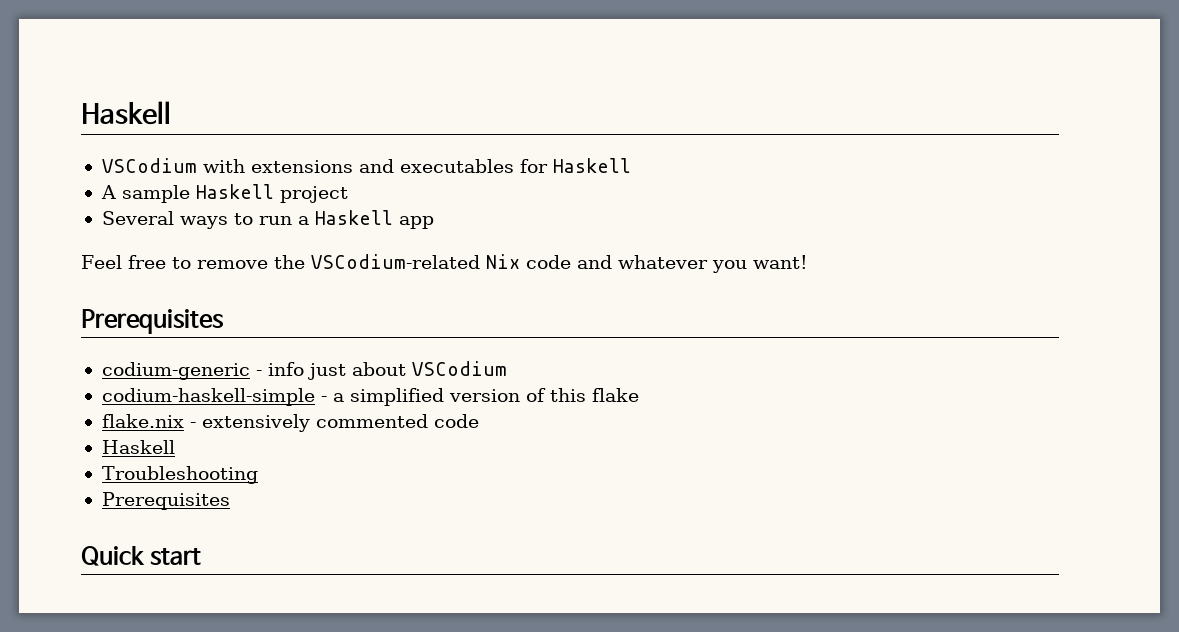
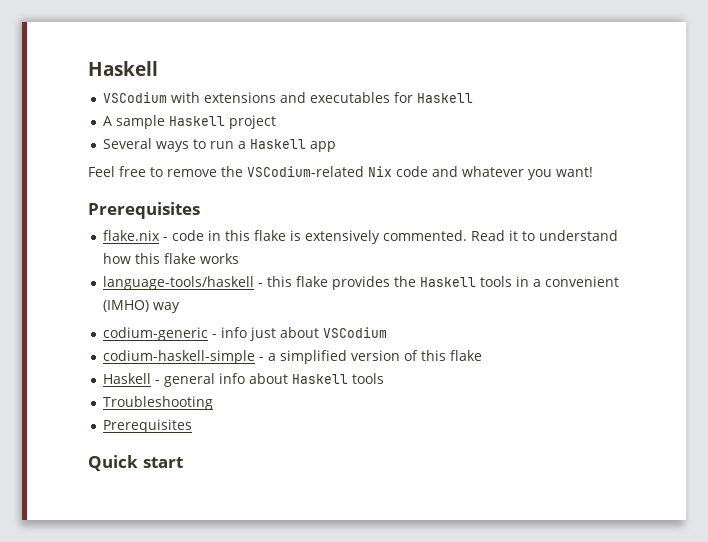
(224, 321) none -> [102,230,618,244] [102,253,239,264] [102,276,619,290] [102,300,180,313] // flake.nix - code in this flake is extensively commented. Read it to understand how this flake works // language-tools/haskell - this flake provides the Haskell tools in a convenient (IMHO) way
[101,414,479,432] [101,440,175,454] flake.nix - extensively commented code // Haskell -> [102,373,384,387] Haskell - general info about Haskell tools

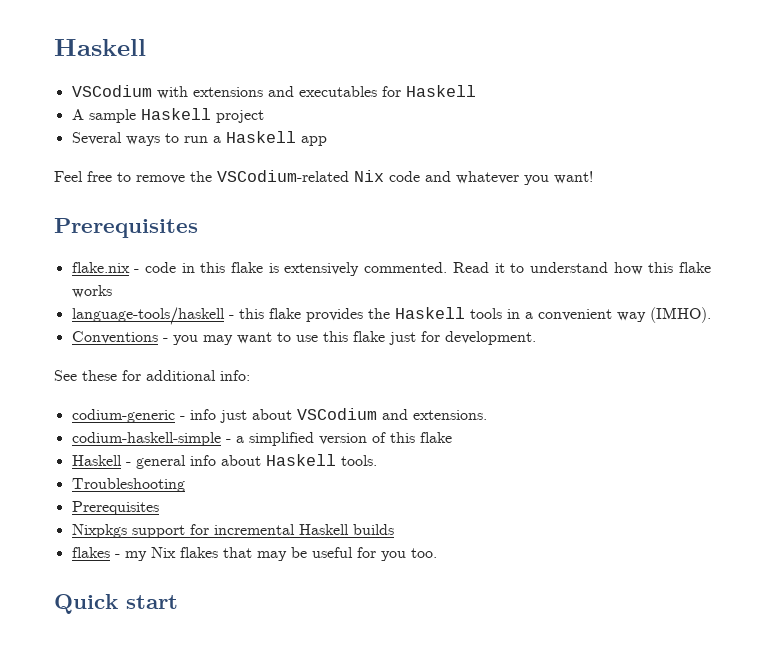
[102,300,149,312] (IMHO) -> (612, 315) none
(180, 307) none -> [649,307,711,323] [71,331,536,345] [54,370,250,381] (IMHO). // Conventions - you may want to use this flake just for development. // See these for additional info:
(387, 332) none -> [381,409,487,420] and extensions.
[351,373,384,384] tools -> [340,455,377,466] tools.
(192, 426) none -> [71,524,394,538] [71,547,437,561] // Nixpkgs support for incremental Haskell builds // flakes - my Nix flakes that may be useful for you too.

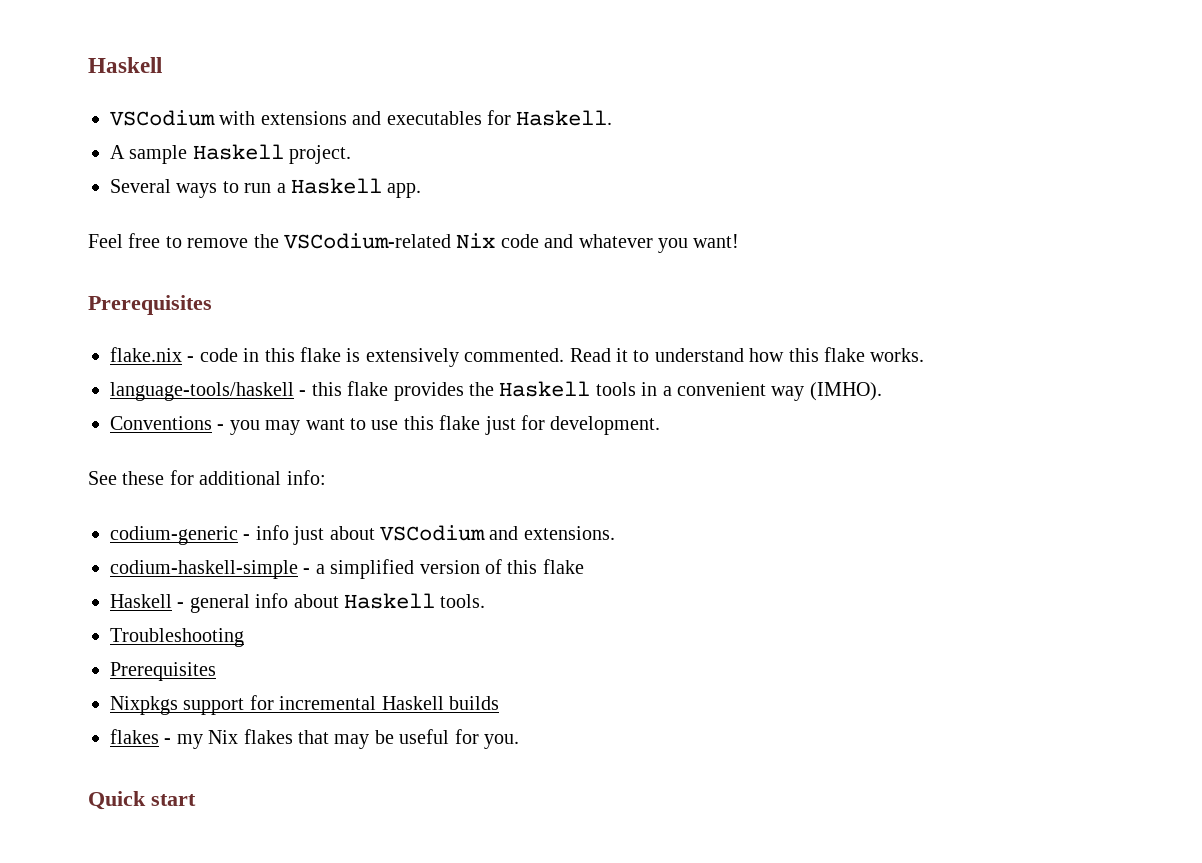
[405,85,476,97] Haskell -> [516,110,613,126] Haskell.
[215,110,264,123] project -> [289,145,352,164] project.
[300,136,327,146] app -> [387,183,422,198] app.
[71,285,112,298] works -> [870,348,925,362] works.
[380,548,437,561] you too. -> [483,734,519,749] you.

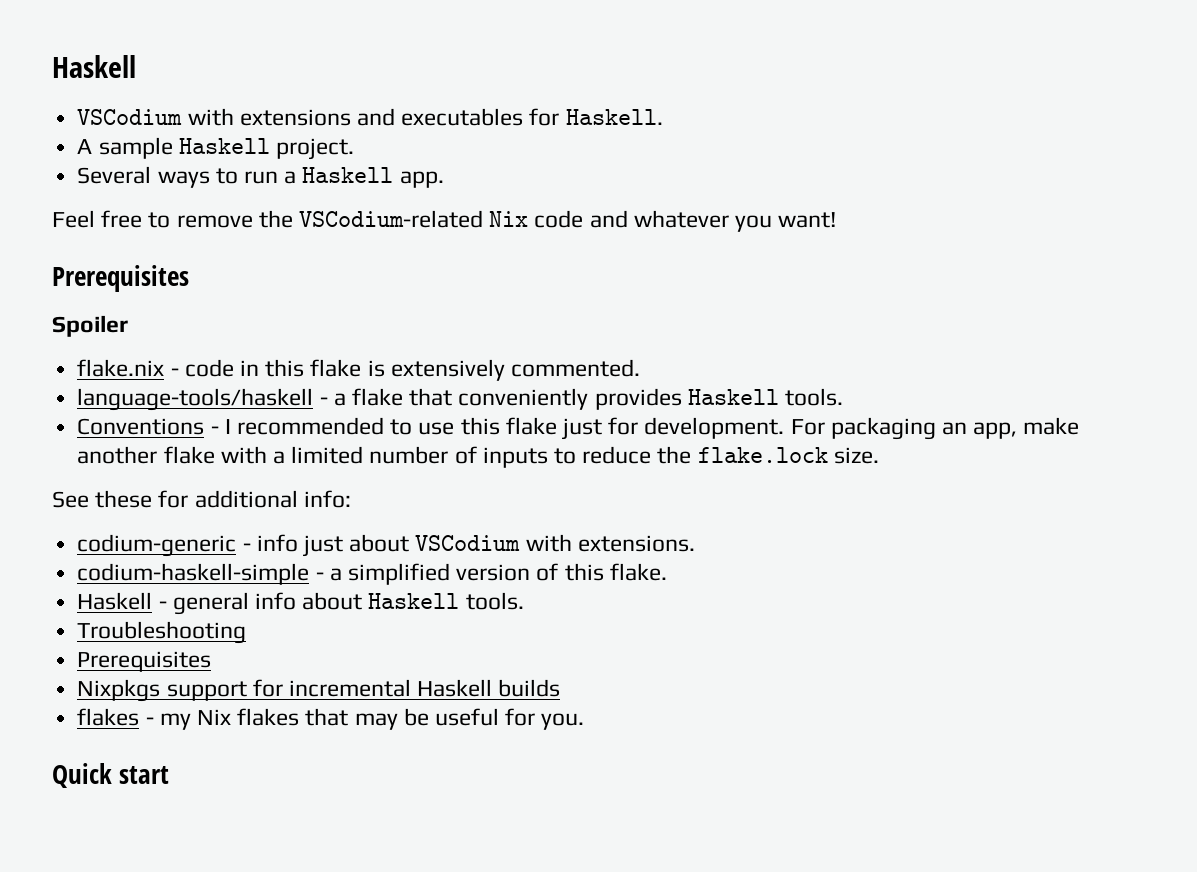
(212, 305) none -> [52,315,128,337] // Spoiler
[569,347,925,362] [110,381,882,401] Read it to understand how this flake works. // language-tools/haskell - this flake provides the Haskell tools in a convenient way (IMHO). -> [77,388,843,411] // language-tools/haskell - a flake that conveniently provides Haskell tools.
[229,418,345,435] you may want -> [224,417,384,435] I recommended
(661, 425) none -> [790,417,1080,440] [77,446,879,468] For packaging an app, make another flake with a limited number of inputs to reduce the flake.lock size.
[489,526,519,540] and -> [525,534,572,552] with
[542,559,584,574] flake -> [609,563,667,581] flake.

